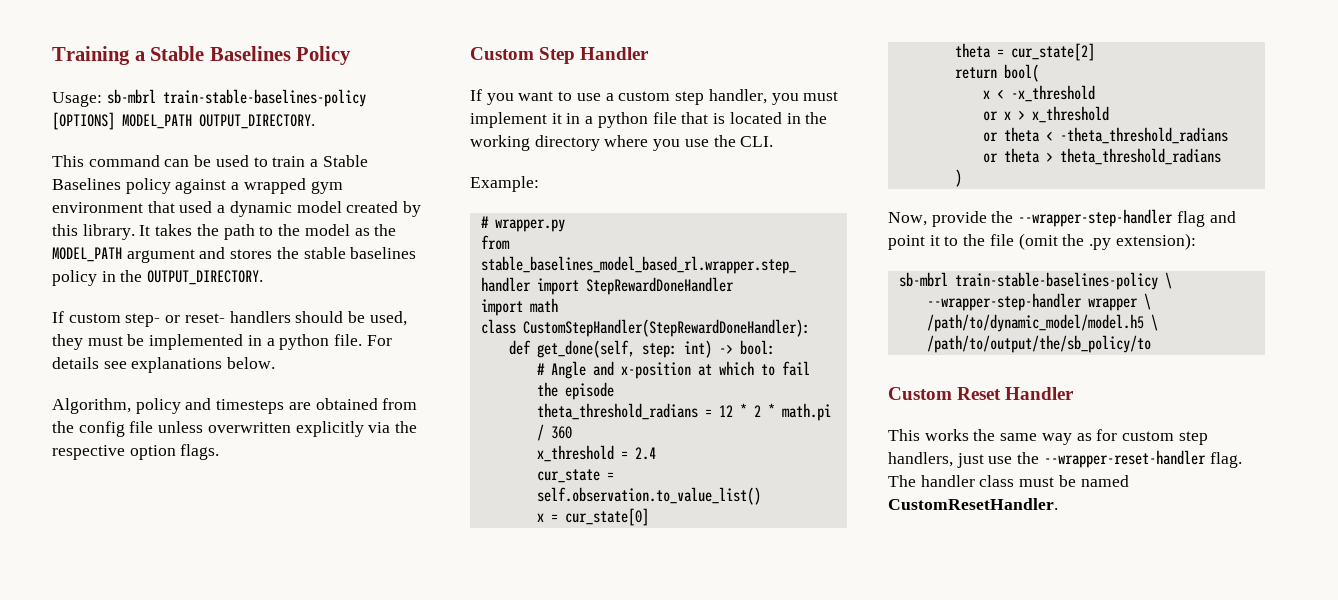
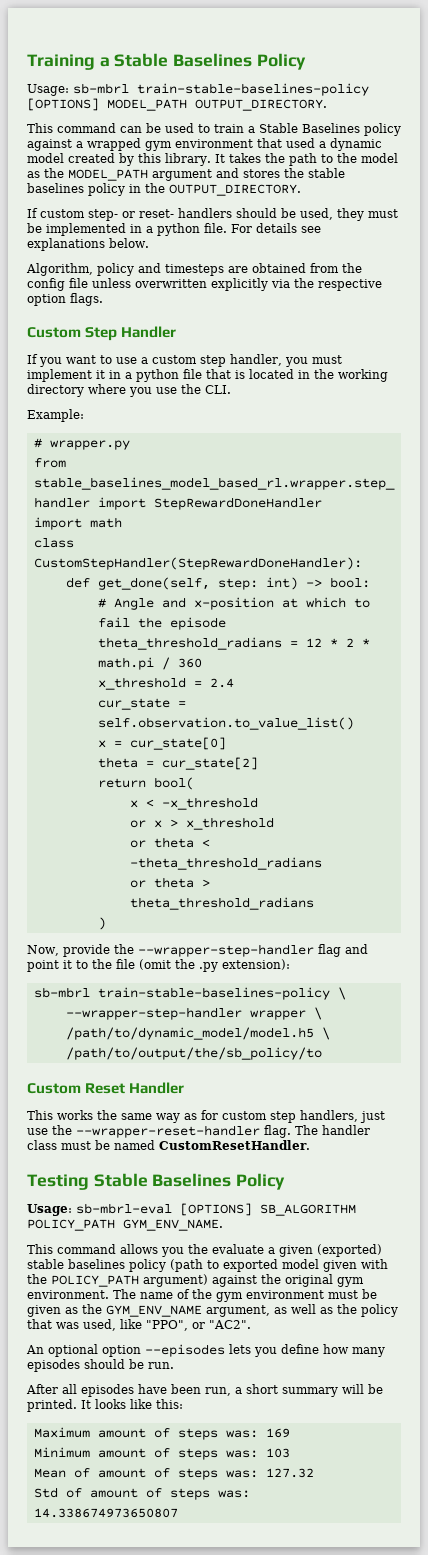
(1058, 504) none -> [27,1173,286,1190] [27,1203,356,1216] [27,1219,223,1231] [27,1244,382,1257] [27,1259,388,1272] [27,1274,364,1287] [27,1289,377,1302] [27,1304,398,1317] [27,1319,251,1331] [26,1344,385,1357] [27,1359,174,1372] [26,1384,383,1397] [27,1399,183,1412] [33,1427,290,1440] [33,1447,290,1460] [33,1468,314,1480] [33,1487,250,1500] [33,1508,178,1518] // Testing Stable Baselines Policy // Usage: sb-mbrl-eval [OPTIONS] SB_ALGORITHM POLICY_PATH GYM_ENV_NAME. // This command allows you the evaluate a given (exported) stable baselines policy (path to exported model given with the POLICY_PATH argument) against the original gym environment. The name of the gym environment must be given as the GYM_ENV_NAME argument, as well as the policy that was used, like "PPO", or "AC2". // An optional option --episodes lets you define how many episodes should be run. // After all episodes have been run, a short summary will be printed. It looks like this: // Maximum amount of steps was: 169 // Minimum amount of steps was: 103 // Mean of amount of steps was: 127.32 // Std of amount of steps was: 14.338674973650807

